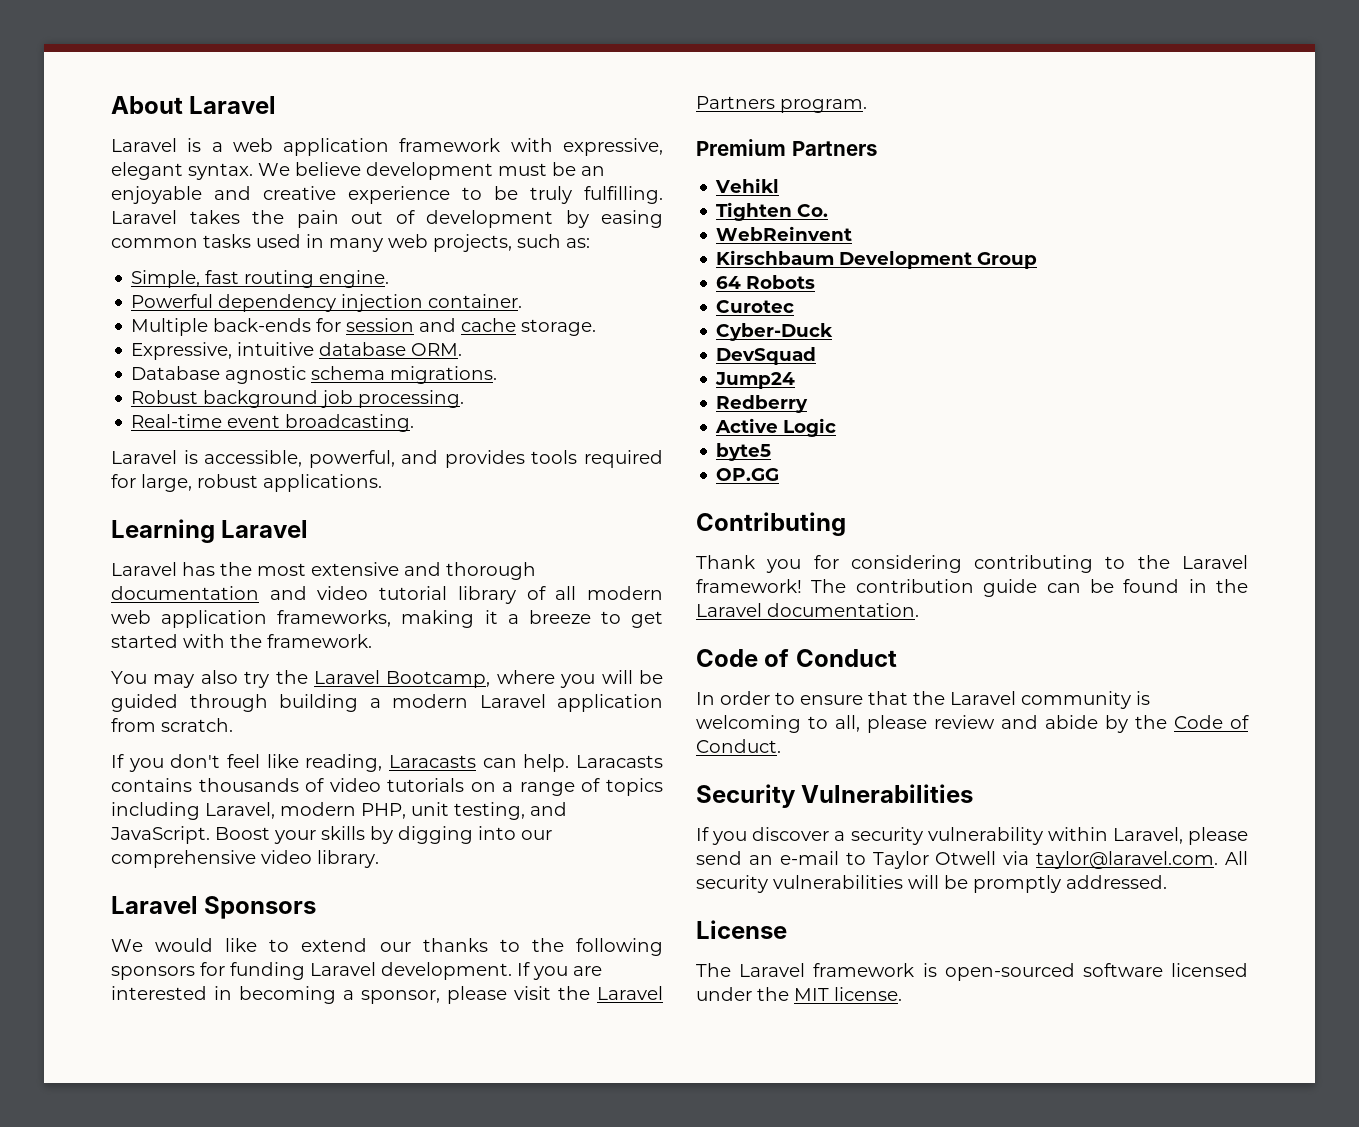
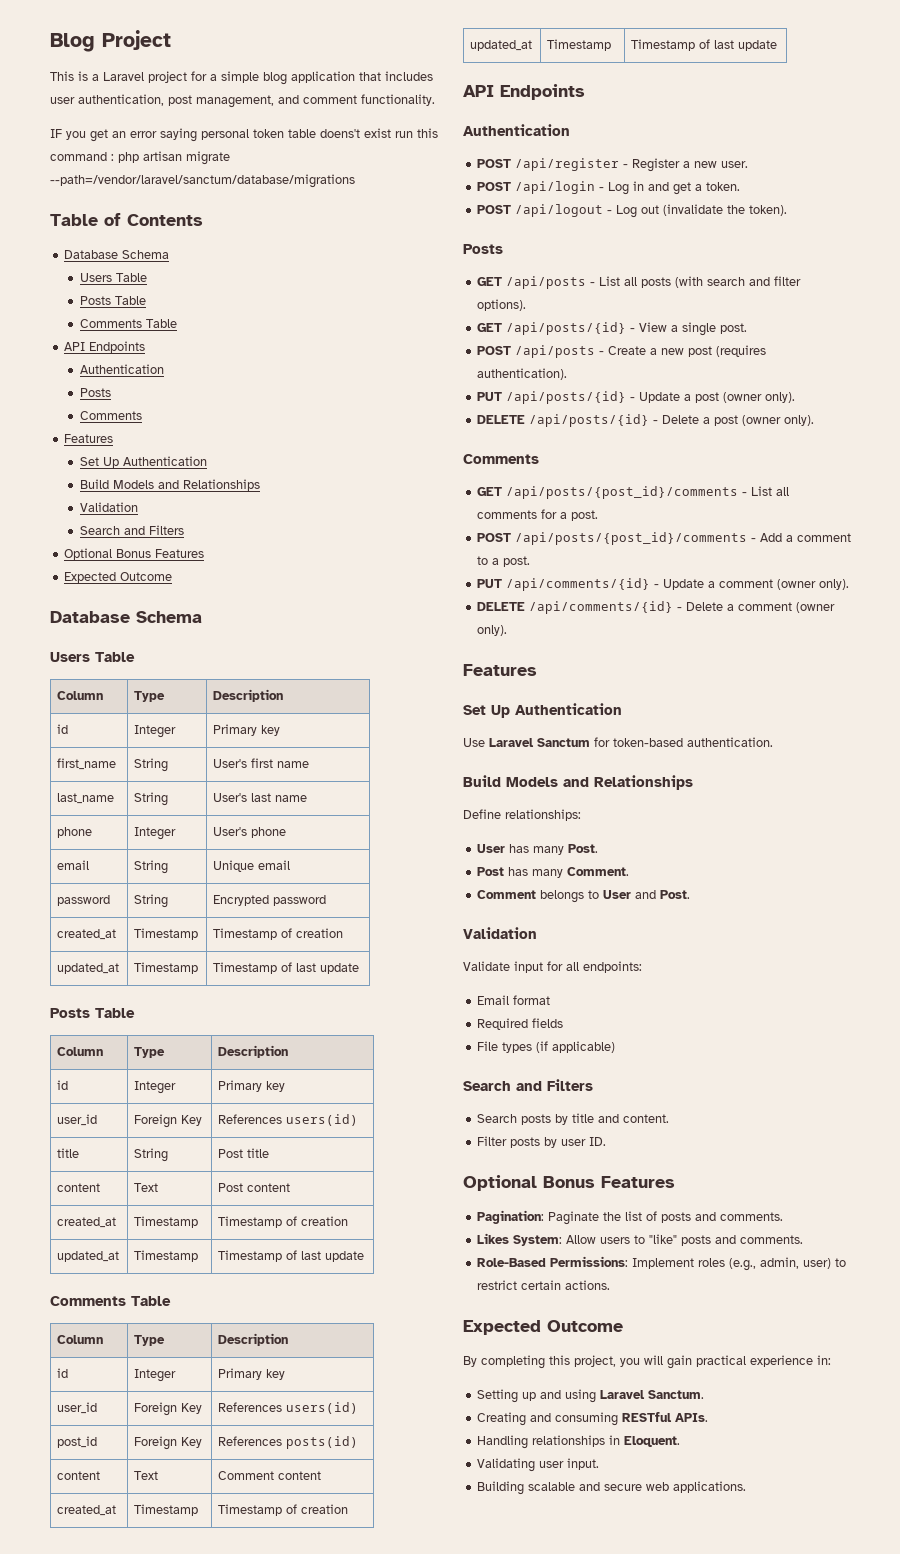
[111,96,277,114] [111,138,663,156] [111,162,605,180] [111,186,663,204] [111,210,663,228] [111,234,590,252] [131,270,390,288] [131,294,523,312] [131,318,597,336] [131,342,463,360] [131,366,498,384] [131,390,465,408] [131,414,415,432] [111,450,663,468] [111,474,382,492] [111,519,309,543] [111,562,536,580] [111,586,663,604] [111,610,663,628] [111,634,372,648] [111,670,663,688] [111,694,663,712] [111,718,233,732] [111,754,663,772] [111,778,663,796] [111,802,567,820] [110,826,552,844] [111,850,379,868] [111,896,317,919] [111,938,663,956] [111,962,602,980] [111,986,663,1004] [696,96,867,113] [696,139,877,156] [715,178,780,193] [716,202,829,221] [716,226,853,241] [716,250,1038,269] [716,275,816,289] [716,300,795,313] [716,323,834,341] [716,347,817,365] [715,372,796,389] [716,395,809,413] [715,418,837,437] [716,443,772,461] [716,468,780,481] [696,512,846,536] [696,555,1248,573] [696,579,1248,597] [696,603,919,617] [696,649,897,667] [696,691,1150,709] [696,715,1249,733] [696,739,781,753] [696,784,974,808] [696,827,1248,845] [696,851,1248,869] [696,875,1167,893] [696,920,787,939] [696,963,1248,981] [696,987,902,1001] About Laravel // Laravel is a web application framework with expressive, elegant syntax. We believe development must be an enjoyable and creative experience to be truly fulfilling. Laravel takes the pain out of development by easing common tasks used in many web projects, such as: // Simple, fast routing engine. // Powerful dependency injection container. // Multiple back-ends for session and cache storage. // Expressive, intuitive database ORM. // Database agnostic schema migrations. // Robust background job processing. // Real-time event broadcasting. // Laravel is accessible, powerful, and provides tools required for large, robust applications. // Learning Laravel // Laravel has the most extensive and thorough documentation and video tutorial library of all modern web application frameworks, making it a breeze to get started with the framework. // You may also try the Laravel Bootcamp, where you will be guided through building a modern Laravel application from scratch. // If you don't feel like reading, Laracasts can help. Laracasts contains thousands of video tutorials on a range of topics including Laravel, modern PHP, unit testing, and JavaScript. Boost your skills by digging into our comprehensive video library. // Laravel Sponsors // We would like to extend our thanks to the following sponsors for funding Laravel development. If you are interested in becoming a sponsor, please visit the Laravel Partners program. // Premium Partners // Vehikl // Tighten Co. // WebReinvent // Kirschbaum Development Group // 64 Robots // Curotec // Cyber-Duck // DevSquad // Jump24 // Redberry // Active Logic // byte5 // OP.GG // Contributing // Thank you for considering contributing to the Laravel framework! The contribution guide can be found in the Laravel documentation. // Code of Conduct // In order to ensure that the Laravel community is welcoming to all, please review and abide by the Code of Conduct. // Security Vulnerabilities // If you discover a security vulnerability within Laravel, please send an e-mail to Taylor Otwell via taylor@laravel.com. All security vulnerabilities will be promptly addressed. // License // The Laravel framework is open-sourced software licensed under the MIT license. -> [50,30,171,52] [50,71,433,85] [50,94,435,108] [50,128,438,142] [50,151,230,165] [50,174,355,188] [50,213,203,226] [64,250,170,259] [79,273,147,282] [79,296,146,305] [79,319,177,328] [64,341,146,353] [79,364,164,374] [79,388,111,397] [79,411,142,420] [64,434,114,443] [79,456,207,468] [79,479,260,491] [79,502,138,512] [79,525,184,535] [64,548,205,560] [64,572,173,583] [50,611,202,623] [50,652,135,662] [57,691,104,700] [134,691,166,702] [213,689,284,702] [57,724,69,734] [134,725,177,738] [213,724,281,736] [57,758,117,770] [134,758,169,772] [213,758,310,768] [57,793,115,804] [134,792,169,806] [213,793,308,802] [57,827,93,838] [134,827,177,840] [213,827,287,838] [57,860,90,870] [134,860,169,874] [213,860,291,872] [57,895,111,906] [134,894,169,908] [213,895,327,906] [57,929,117,940] [134,928,199,940] [213,928,344,940] [57,963,120,974] [134,962,199,974] [213,962,360,974] [50,1008,135,1018] [57,1047,104,1056] [134,1047,166,1058] [218,1045,289,1058] [57,1080,69,1090] [134,1081,177,1094] [218,1080,286,1092] [57,1114,98,1126] [134,1114,203,1128] [218,1114,359,1126] [57,1148,80,1158] [134,1148,169,1162] [218,1148,270,1158] [57,1183,101,1192] [134,1183,159,1192] [218,1183,291,1192] [57,1217,117,1228] [134,1216,199,1228] [218,1216,349,1228] [57,1251,120,1262] [134,1250,199,1262] [218,1250,365,1262] [50,1296,171,1306] [57,1335,104,1344] [134,1335,166,1346] [218,1333,289,1346] [57,1368,69,1378] [134,1369,177,1382] [218,1368,286,1380] [57,1402,98,1414] [134,1402,203,1416] [218,1402,359,1414] [57,1436,98,1448] [134,1436,203,1450] [218,1436,359,1449] [57,1471,101,1480] [134,1471,159,1480] [218,1471,322,1480] [57,1505,117,1516] [134,1504,199,1516] [218,1504,349,1516] [470,40,533,51] [547,39,612,51] [631,39,778,51] [463,84,585,100] [463,124,570,136] [477,158,749,172] [477,181,741,195] [477,204,788,218] [463,244,503,254] [477,276,802,289] [477,299,527,311] [477,322,748,336] [477,345,767,358] [477,368,568,380] [477,391,796,404] [477,414,815,427] [463,454,539,464] [477,486,790,499] [477,509,599,521] [477,532,852,545] [477,556,531,567] [477,578,850,591] [477,601,836,614] [477,625,508,636] [463,664,537,676] [463,703,622,718] [463,737,773,747] [463,775,693,790] [463,809,581,821] [477,844,599,855] [477,867,630,878] [477,890,691,903] [463,927,537,939] [463,961,642,973] [477,995,551,1005] [477,1018,564,1030] [477,1041,616,1053] [463,1079,593,1091] [477,1113,670,1125] [477,1136,607,1148] [463,1175,675,1191] [477,1210,784,1225] [477,1233,804,1246] [477,1256,847,1271] [477,1280,611,1290] [463,1320,623,1335] [463,1355,831,1369] [477,1389,705,1403] [477,1412,709,1426] [477,1435,681,1449] [477,1458,600,1472] [477,1481,747,1495] Blog Project // This is a Laravel project for a simple blog application that includes user authentication, post management, and comment functionality. // IF you get an error saying personal token table doens't exist run this command : php artisan migrate --path=/vendor/laravel/sanctum/database/migrations // Table of Contents // Database Schema // Users Table // Posts Table // Comments Table // API Endpoints // Authentication // Posts // Comments // Features // Set Up Authentication // Build Models and Relationships // Validation // Search and Filters // Optional Bonus Features // Expected Outcome // Database Schema // Users Table // Column | Type | Description // id | Integer | Primary key // first_name | String | User's first name // last_name | String | User's last name // phone | Integer | User's phone // email | String | Unique email // password | String | Encrypted password // created_at | Timestamp | Timestamp of creation // updated_at | Timestamp | Timestamp of last update // Posts Table // Column | Type | Description // id | Integer | Primary key // user_id | Foreign Key | References users(id) // title | String | Post title // content | Text | Post content // created_at | Timestamp | Timestamp of creation // updated_at | Timestamp | Timestamp of last update // Comments Table // Column | Type | Description // id | Integer | Primary key // user_id | Foreign Key | References users(id) // post_id | Foreign Key | References posts(id) // content | Text | Comment content // created_at | Timestamp | Timestamp of creation // updated_at | Timestamp | Timestamp of last update // API Endpoints // Authentication // POST /api/register - Register a new user. // POST /api/login - Log in and get a token. // POST /api/logout - Log out (invalidate the token). // Posts // GET /api/posts - List all posts (with search and filter options). // GET /api/posts/{id} - View a single post. // POST /api/posts - Create a new post (requires authentication). // PUT /api/posts/{id} - Update a post (owner only). // DELETE /api/posts/{id} - Delete a post (owner only). // Comments // GET /api/posts/{post_id}/comments - List all comments for a post. // POST /api/posts/{post_id}/comments - Add a comment to a post. // PUT /api/comments/{id} - Update a comment (owner only). // DELETE /api/comments/{id} - Delete a comment (owner only). // Features // Set Up Authentication // Use Laravel Sanctum for token-based authentication. // Build Models and Relationships // Define relationships: // User has many Post. // Post has many Comment. // Comment belongs to User and Post. // Validation // Validate input for all endpoints: // Email format // Required fields // File types (if applicable) // Search and Filters // Search posts by title and content. // Filter posts by user ID. // Optional Bonus Features // Pagination: Paginate the list of posts and comments. // Likes System: Allow users to "like" posts and comments. // Role-Based Permissions: Implement roles (e.g., admin, user) to restrict certain actions. // Expected Outcome // By completing this project, you will gain practical experience in: // Setting up and using Laravel Sanctum. // Creating and consuming RESTful APIs. // Handling relationships in Eloquent. // Validating user input. // Building scalable and secure web applications.

